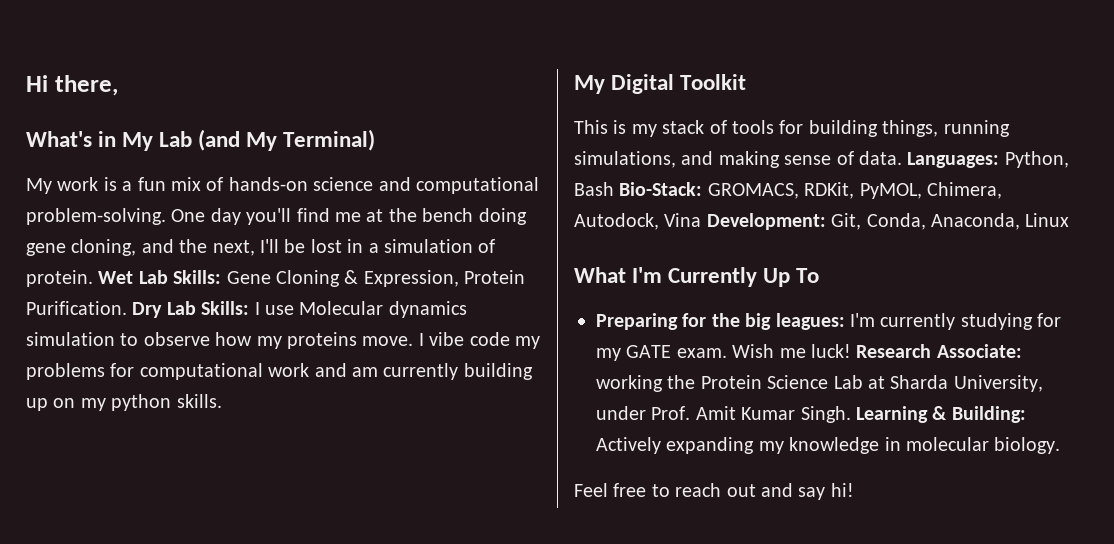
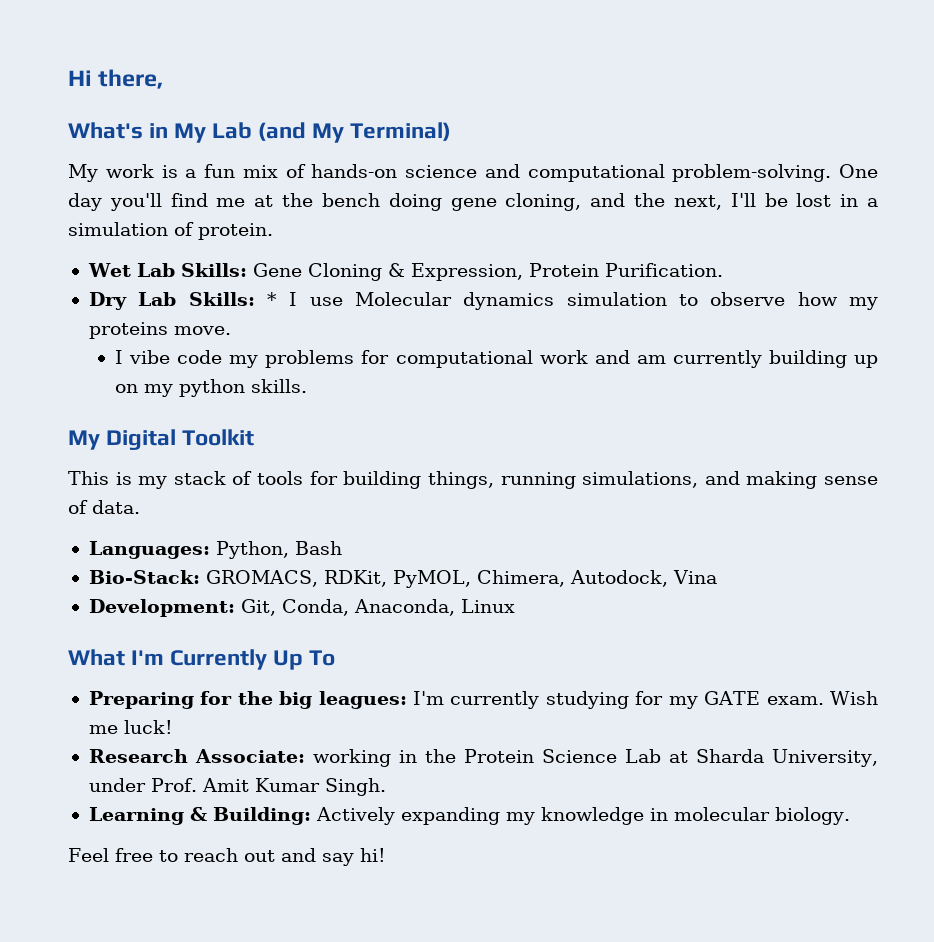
(93, 278) none -> (273, 231) //
(127, 308) none -> (723, 270) //
(250, 308) none -> [266,292,277,306] *
(414, 341) none -> (231, 330) //
(902, 158) none -> (140, 507) //
(614, 189) none -> (342, 548) //
(702, 220) none -> (717, 577) //
(851, 351) none -> (173, 727) //
(663, 383) none -> [398,750,417,763] in
(851, 414) none -> (386, 787) //

